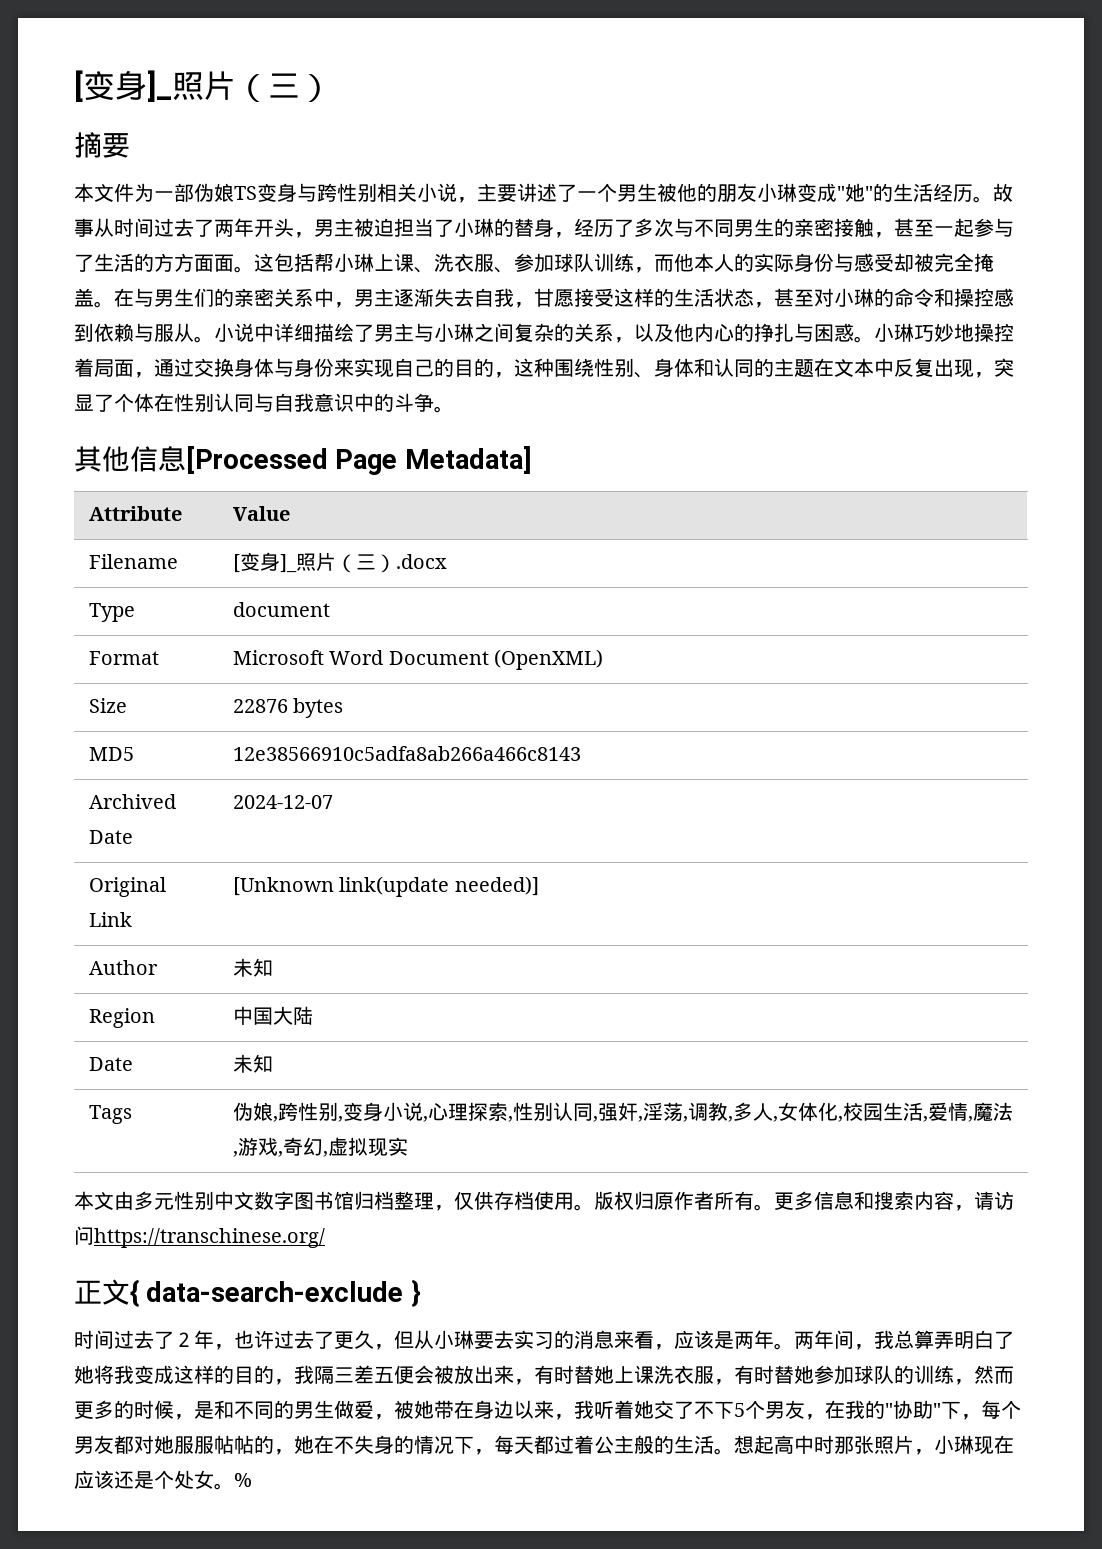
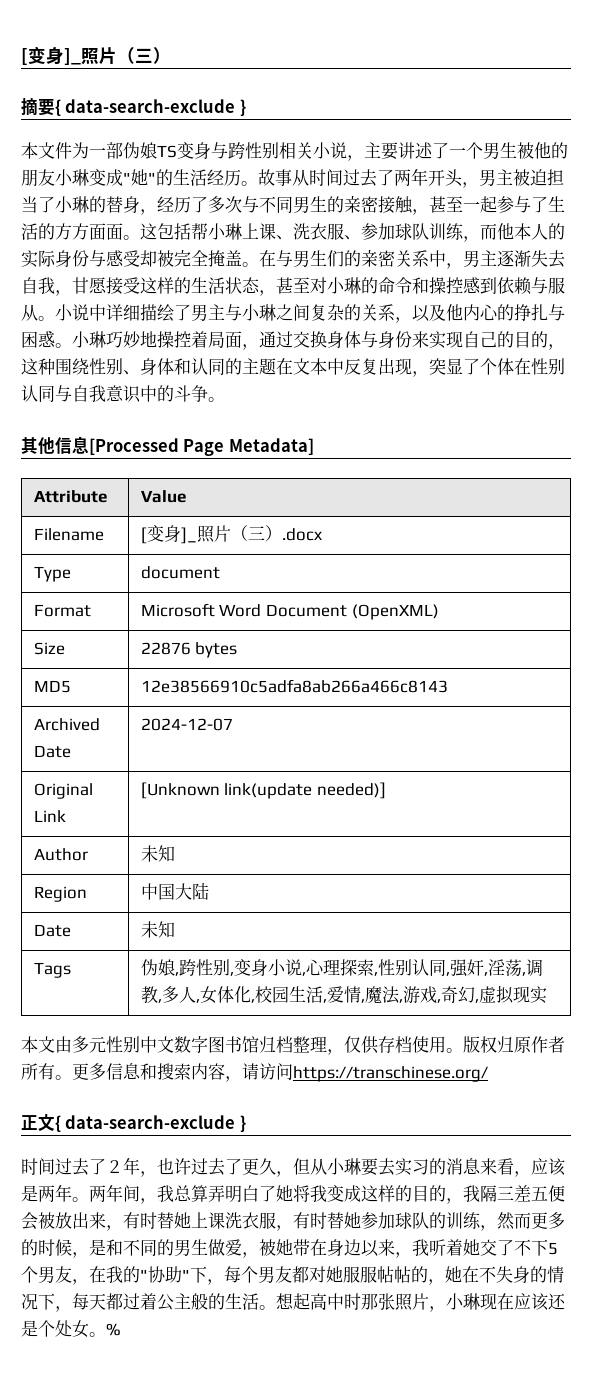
(130, 145) none -> [55,99,246,116] { data-search-exclude }

